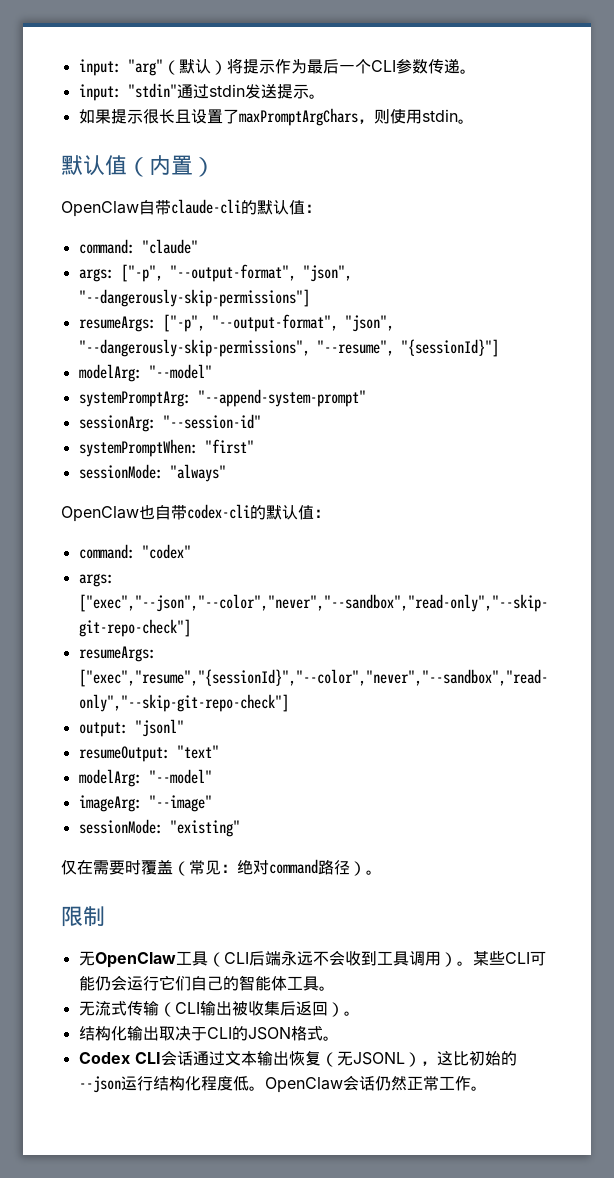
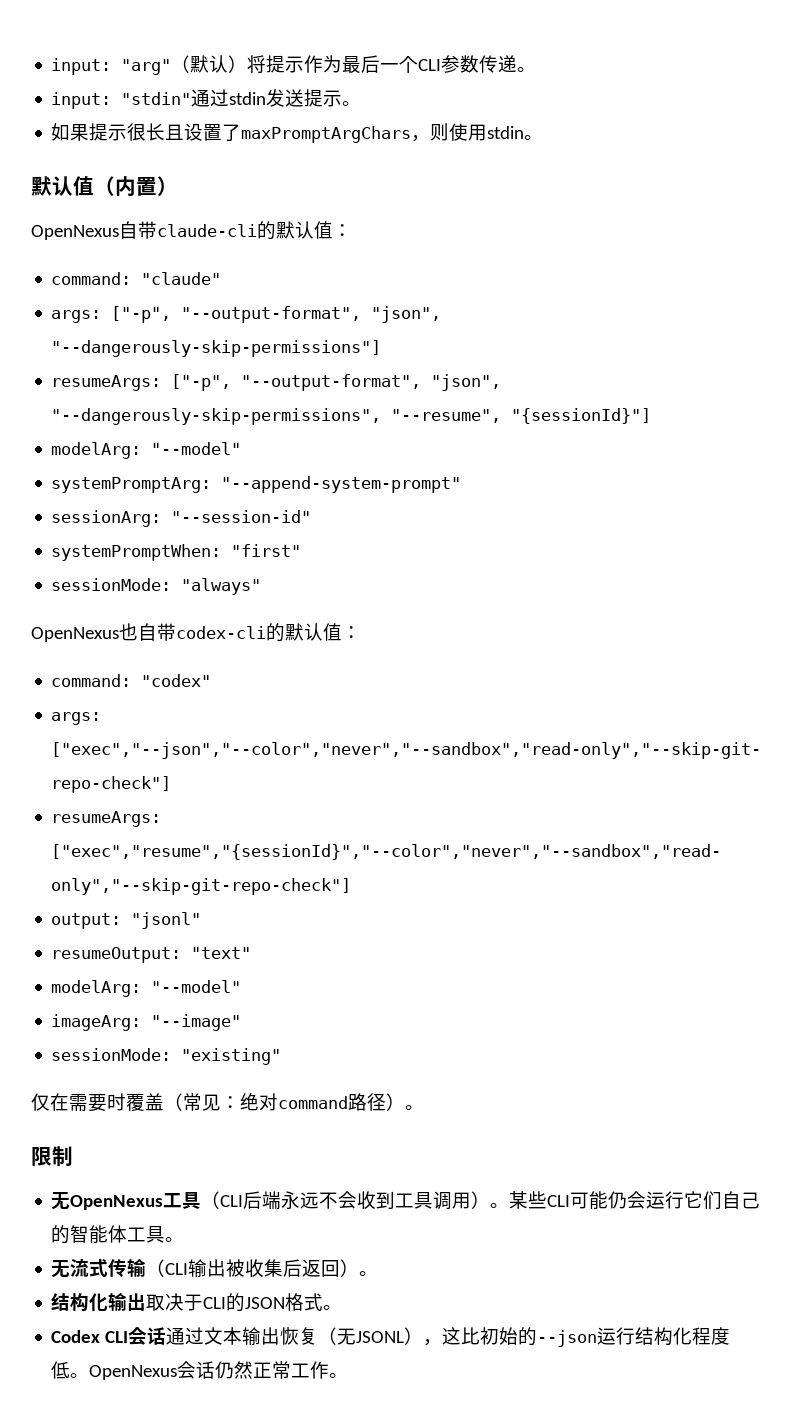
[61,201,139,217] OpenClaw -> [31,225,119,240] OpenNexus
[61,506,139,522] OpenClaw -> [31,627,119,642] OpenNexus
[94,952,176,968] OpenClaw -> [70,1195,164,1210] OpenNexus
[264,1077,343,1093] OpenClaw -> [89,1365,178,1380] OpenNexus

